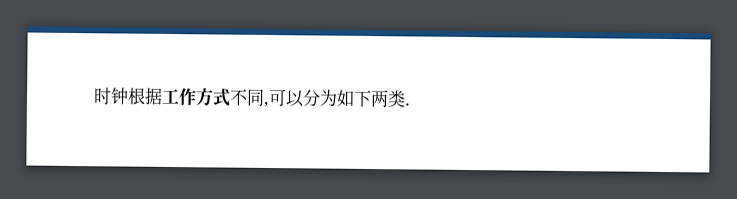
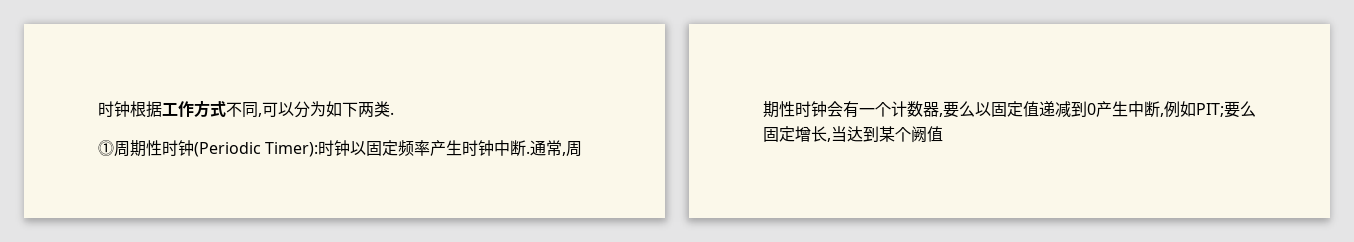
(410, 105) none -> [98,140,583,157] [763,101,1256,118] [763,126,943,143] // ⓵周期性时钟(Periodic Timer):时钟以固定频率产生时钟中断.通常,周期性时钟会有一个计数器,要么以固定值递减到0产生中断,例如PIT;要么固定增长,当达到某个阙值

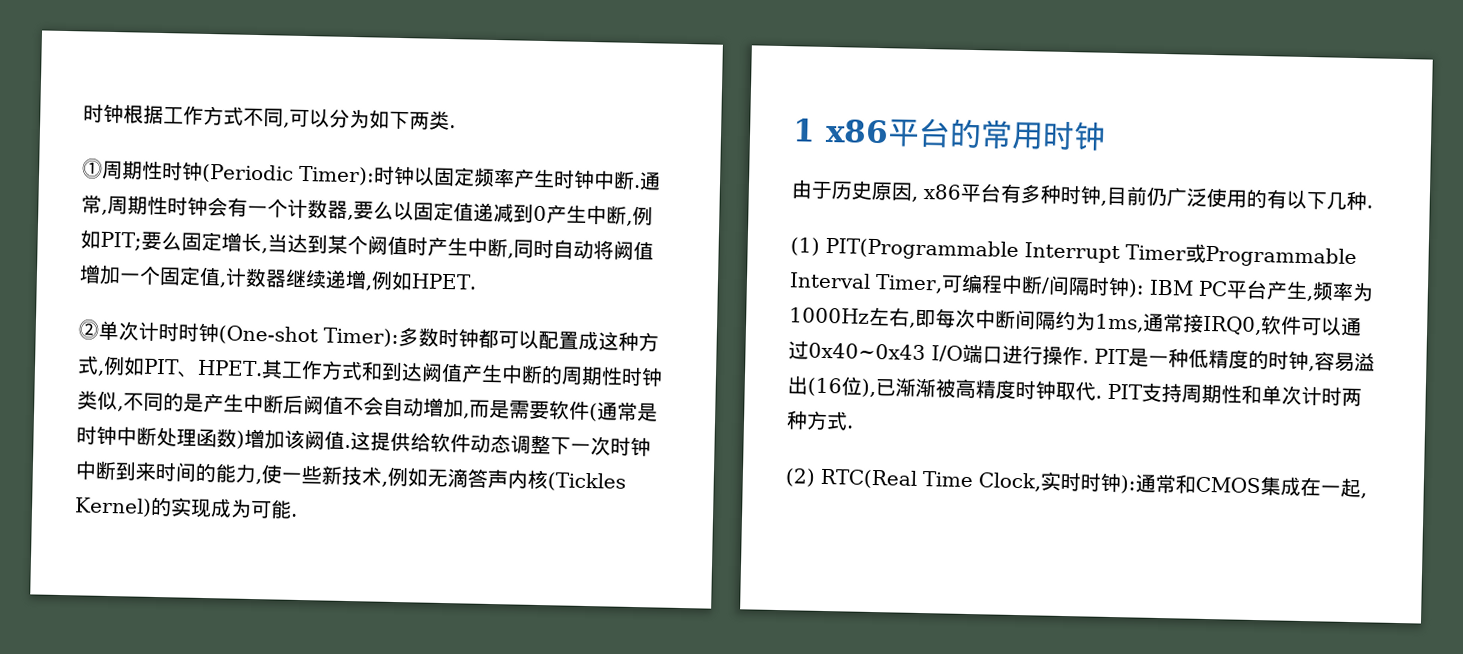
(943, 134) none -> [406,236,654,261] [79,264,477,291] [78,319,659,352] [77,355,663,387] [77,390,658,422] [76,425,651,457] [75,460,626,492] [74,496,297,519] [792,117,1106,151] [791,179,1373,211] [790,237,1357,269] [789,272,1374,302] [789,306,1362,337] [788,340,1375,373] [787,375,1362,407] [786,410,853,431] [785,468,1367,499] 时产生中断,同时自动将阙值增加一个固定值,计数器继续递增,例如HPET. // ⓶单次计时时钟(One-shot Timer):多数时钟都可以配置成这种方式,例如PIT、HPET.其工作方式和到达阙值产生中断的周期性时钟类似,不同的是产生中断后阙值不会自动增加,而是需要软件(通常是时钟中断处理函数)增加该阙值.这提供给软件动态调整下一次时钟中断到来时间的能力,使一些新技术,例如无滴答声内核(Tickles Kernel)的实现成为可能. // 1 x86平台的常用时钟 // 由于历史原因, x86平台有多种时钟,目前仍广泛使用的有以下几种. // (1) PIT(Programmable Interrupt Timer或Programmable Interval Timer,可编程中断/间隔时钟): IBM PC平台产生,频率为1000Hz左右,即每次中断间隔约为1ms,通常接IRQ0,软件可以通过0x40~0x43 I/O端口进行操作. PIT是一种低精度的时钟,容易溢出(16位),已渐渐被高精度时钟取代. PIT支持周期性和单次计时两种方式. // (2) RTC(Real Time Clock,实时时钟):通常和CMOS集成在一起,

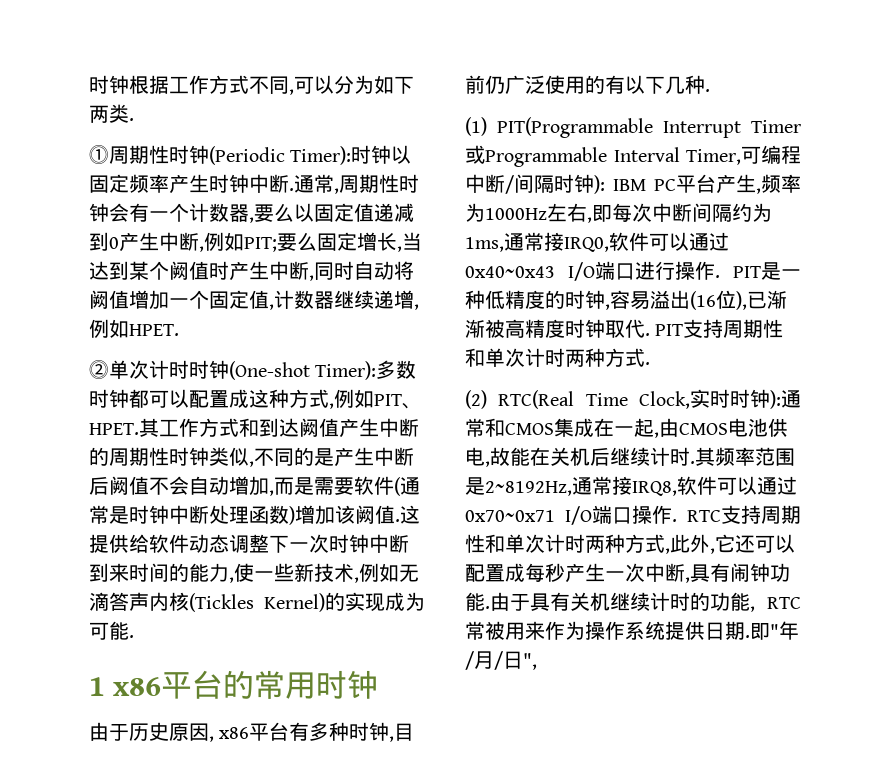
(1367, 496) none -> [659,418,788,437] [465,447,795,467] [465,476,797,496] [465,505,801,525] [465,534,795,554] [465,563,790,583] [465,592,801,612] [465,621,799,640] [465,651,537,670] 由CMOS电池供电,故能在关机后继续计时.其频率范围是2~8192Hz,通常接IRQ8,软件可以通过0x70~0x71 I/O端口操作. RTC支持周期性和单次计时两种方式,此外,它还可以配置成每秒产生一次中断,具有闹钟功能.由于具有关机继续计时的功能, RTC常被用来作为操作系统提供日期.即"年/月/日",

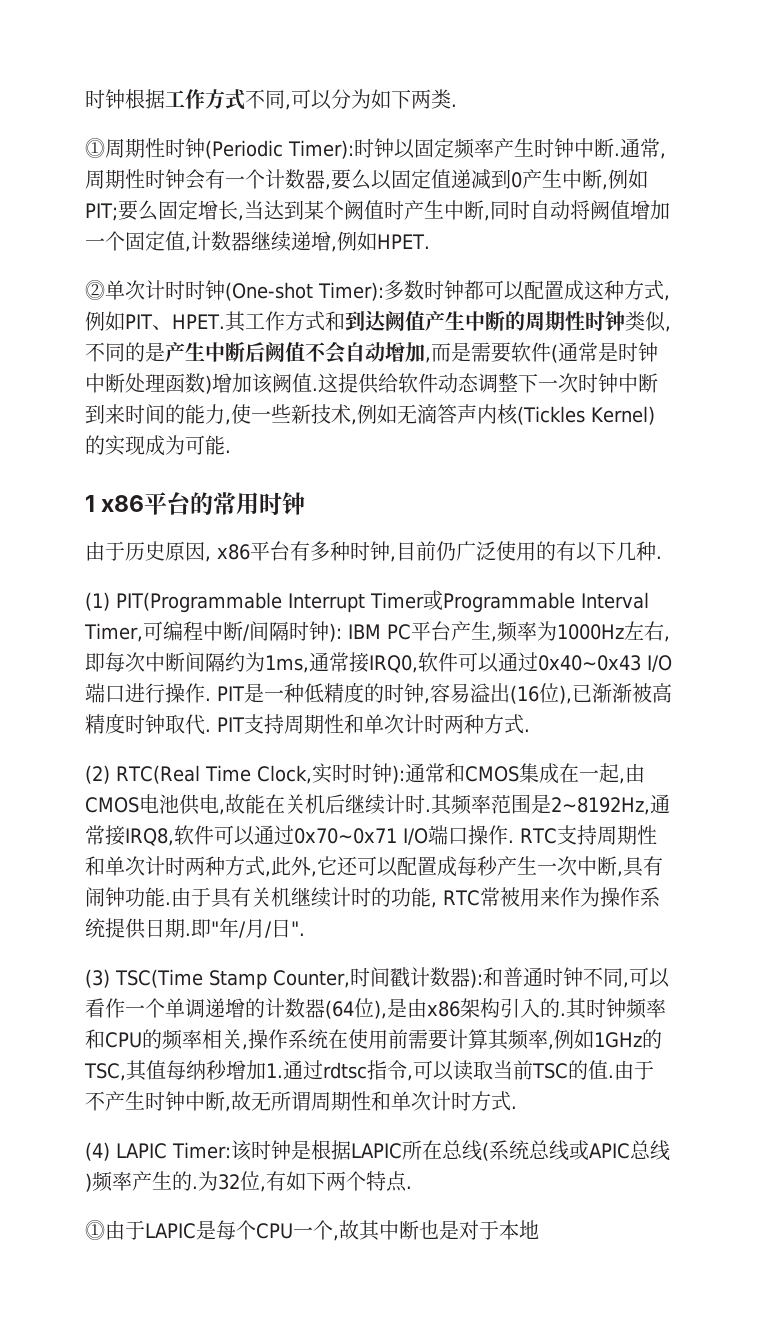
[523,653,537,670] ", -> [291,921,305,936] [85,967,670,990] [85,998,666,1019] [85,1029,662,1050] [84,1060,654,1081] [85,1091,517,1112] [85,1140,670,1161] [85,1171,412,1192] [85,1220,539,1241] ". // (3) TSC(Time Stamp Counter,时间戳计数器):和普通时钟不同,可以看作一个单调递增的计数器(64位),是由x86架构引入的.其时钟频率和CPU的频率相关,操作系统在使用前需要计算其频率,例如1GHz的TSC,其值每纳秒增加1.通过rdtsc指令,可以读取当前TSC的值.由于不产生时钟中断,故无所谓周期性和单次计时方式. // (4) LAPIC Timer:该时钟是根据LAPIC所在总线(系统总线或APIC总线)频率产生的.为32位,有如下两个特点. // ⓵由于LAPIC是每个CPU一个,故其中断也是对于本地

